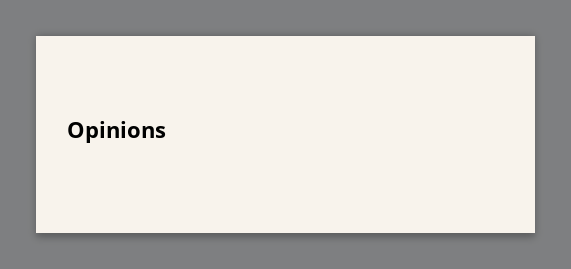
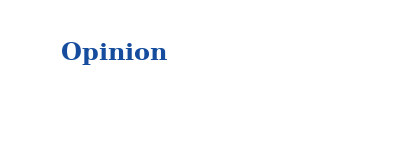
[67,121,166,143] Opinions -> [61,42,167,65] Opinion

